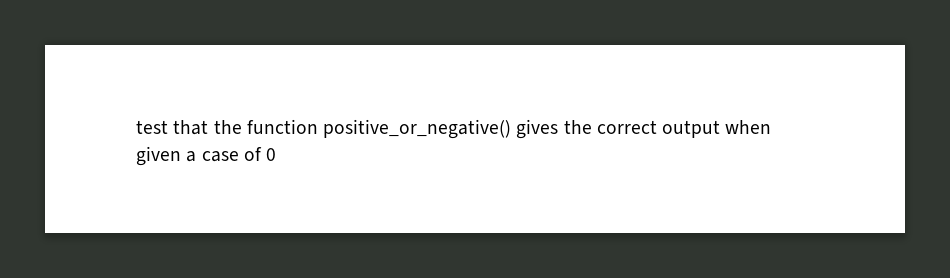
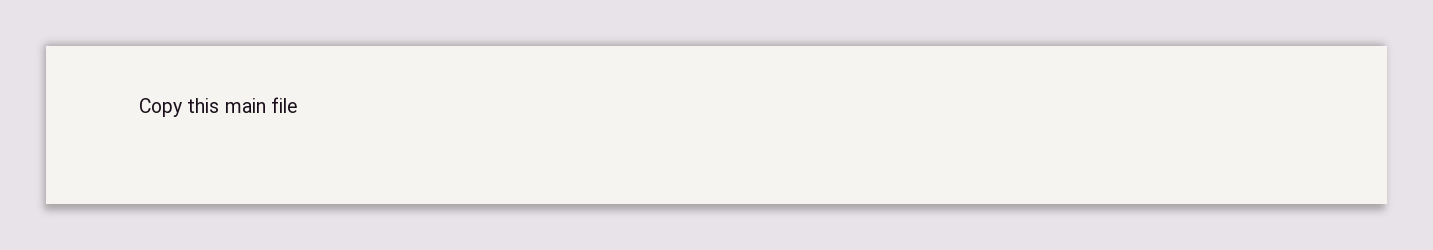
[136,119,772,139] [136,146,277,166] test that the function positive_or_negative() gives the correct output when given a case of 0 -> [139,97,297,117] Copy this main file

